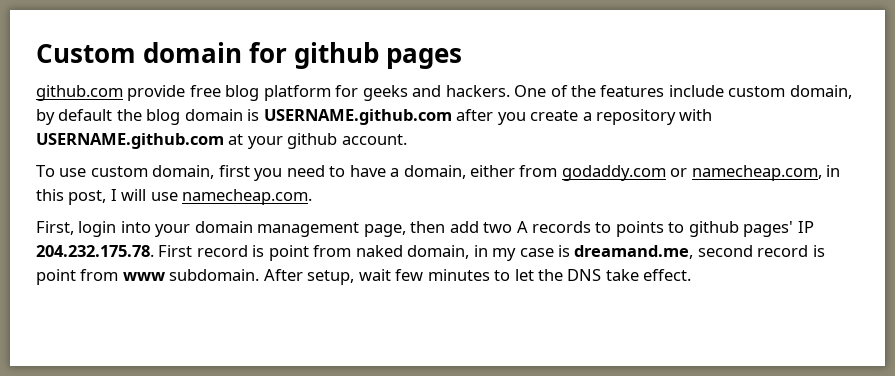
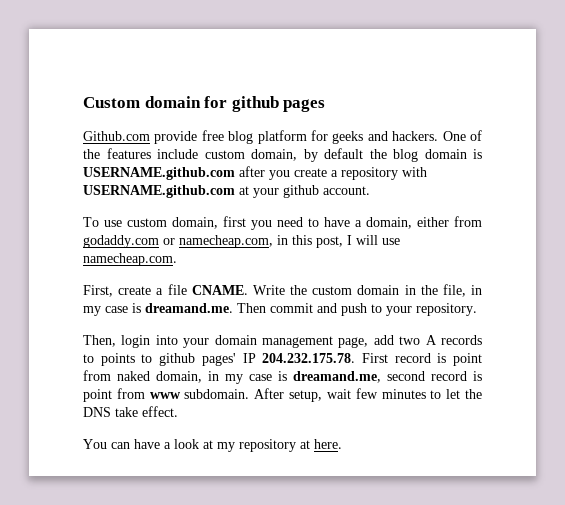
[36,85,123,101] github.com -> [83,131,150,141] Github.com
(74, 228) none -> [118,284,483,297] [83,303,477,316] [83,335,116,347] create a file CNAME. Write the custom domain in the file, in my case is dreamand.me. Then commit and push to your repository. // Then,
[410,221,446,233] then -> (369, 342) none
(692, 275) none -> [83,439,342,452] // You can have a look at my repository at here.

